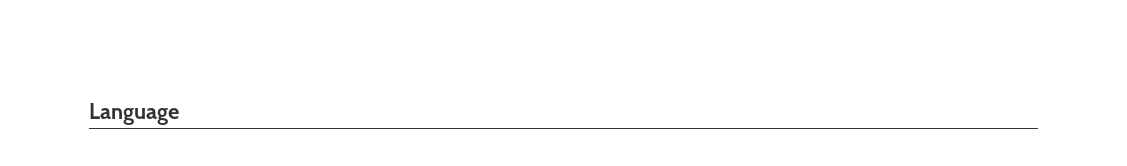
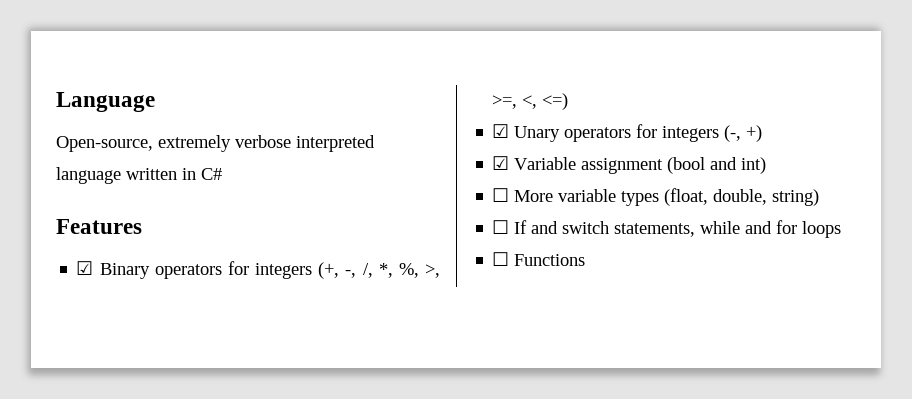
(179, 114) none -> [56,135,375,152] [56,167,222,184] [56,219,142,234] [76,261,441,279] [492,93,569,110] [492,124,763,142] [492,156,767,174] [492,188,820,206] [492,220,842,238] [492,252,586,266] // Open-source, extremely verbose interpreted language written in C# // Features // ☑ Binary operators for integers (+, -, /, *, %, >, >=, <, <=) // ☑ Unary operators for integers (-, +) // ☑ Variable assignment (bool and int) // ☐ More variable types (float, double, string) // ☐ If and switch statements, while and for loops // ☐ Functions

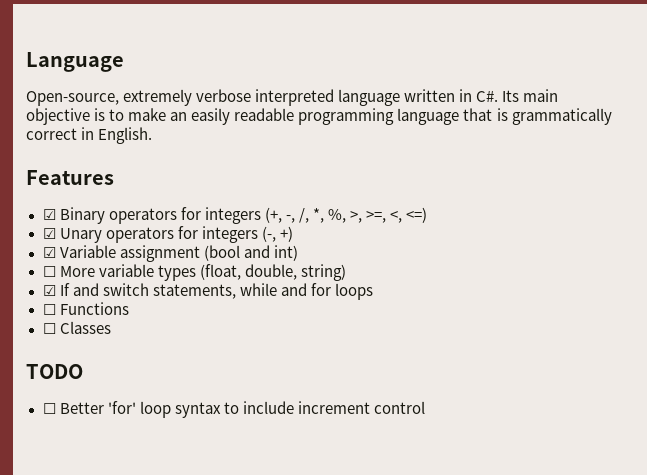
[201,168,222,180] C# -> [476,89,559,102] [26,108,612,125] [26,127,153,144] C#. Its main objective is to make an easily readable programming language that is grammatically correct in English.
[492,220,510,234] ☐ -> [42,285,56,296] ☑
(586, 260) none -> [42,321,111,334] [26,364,83,379] [42,401,425,418] // ☐ Classes // TODO // ☐ Better 'for' loop syntax to include increment control

